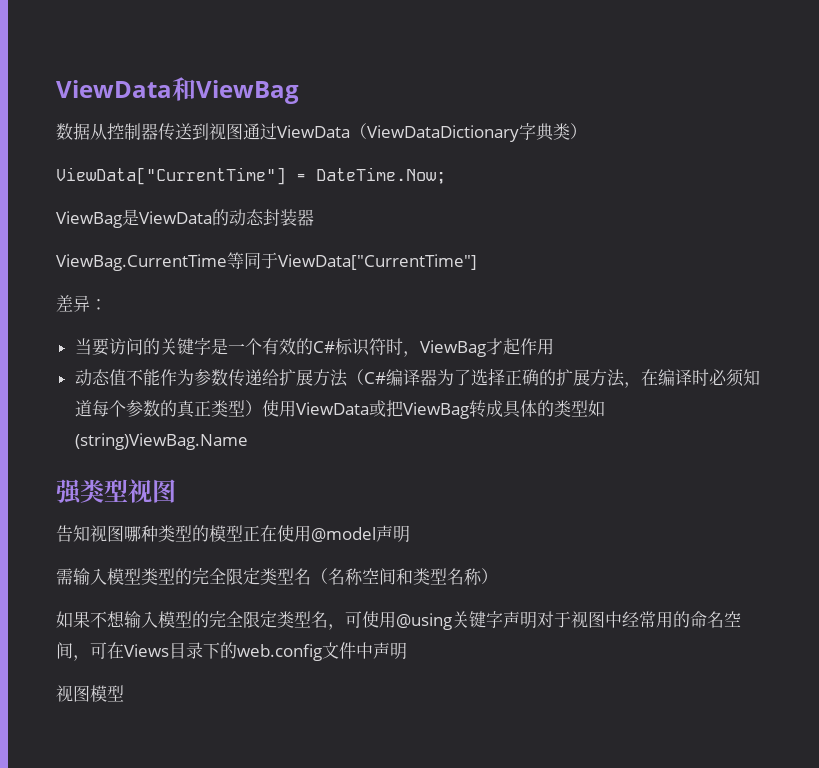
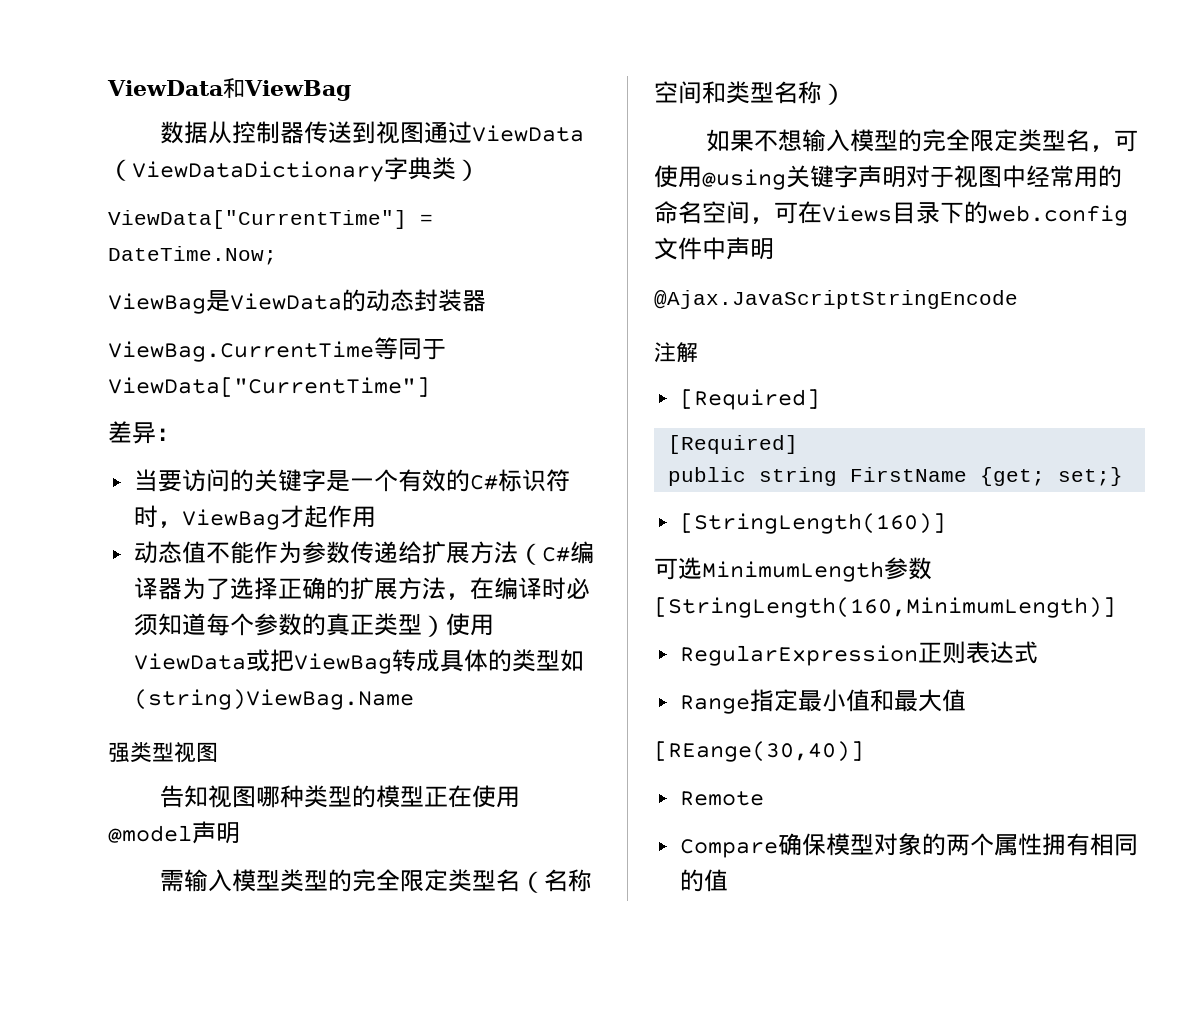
[56,685,124,702] 视图模型 -> [654,290,1018,309] [654,342,698,363] [679,389,820,410] [668,435,799,454] [668,467,1124,486] [679,513,946,534] [654,557,932,582] [654,597,1116,618] [679,641,1038,666] [679,689,966,714] [654,741,864,762] [679,791,764,806] [679,833,1138,858] [679,869,728,892] @Ajax.JavaScriptStringEncode // 注解 // [Required] // [Required] // public string FirstName {get; set;} // [StringLength(160)] // 可选MinimumLength参数[StringLength(160,MinimumLength)] // RegularExpression正则表达式 // Range指定最小值和最大值 // [REange(30,40)] // Remote // Compare确保模型对象的两个属性拥有相同的值

